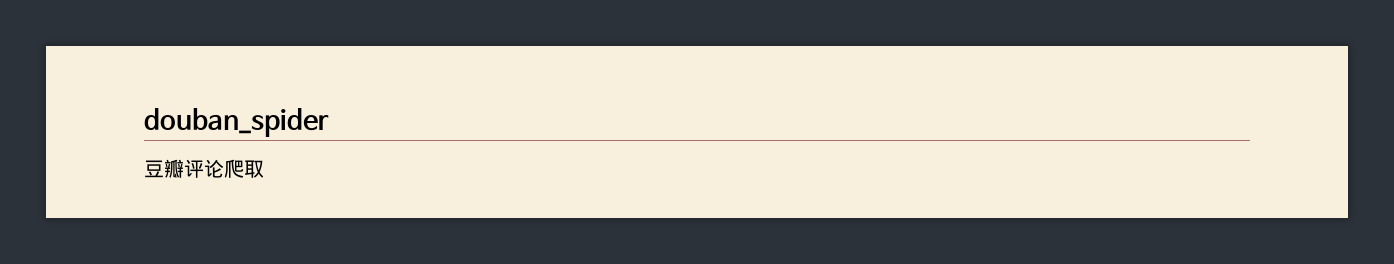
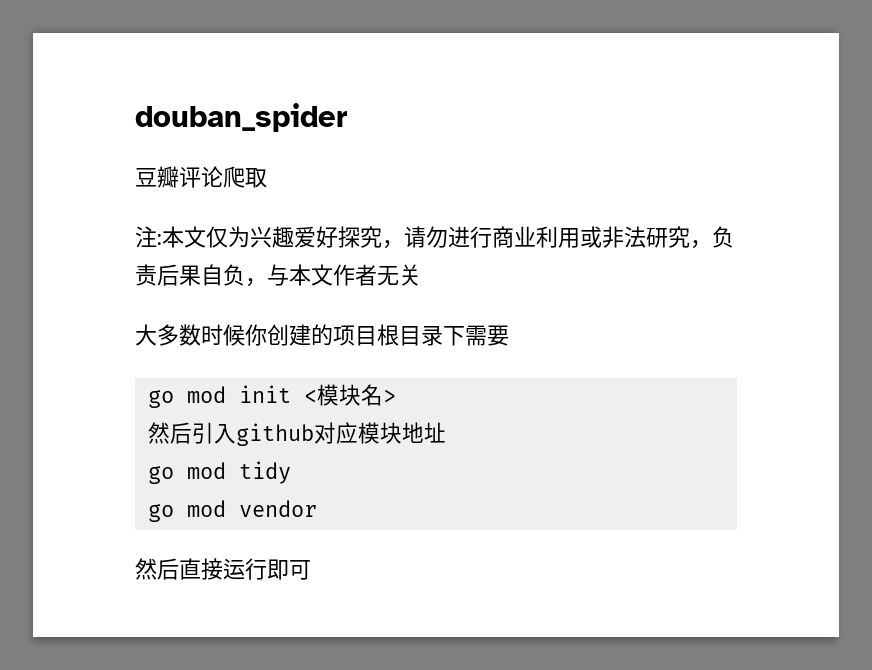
(264, 169) none -> [135,226,734,249] [135,264,421,287] [135,324,509,346] [148,384,397,408] [148,422,447,446] [148,461,292,484] [148,500,318,522] [135,558,311,580] // 注:本文仅为兴趣爱好探究，请勿进行商业利用或非法研究，负责后果自负，与本文作者无关 // 大多数时候你创建的项目根目录下需要 // go mod init <模块名> // 然后引入github对应模块地址 // go mod tidy // go mod vendor // 然后直接运行即可

